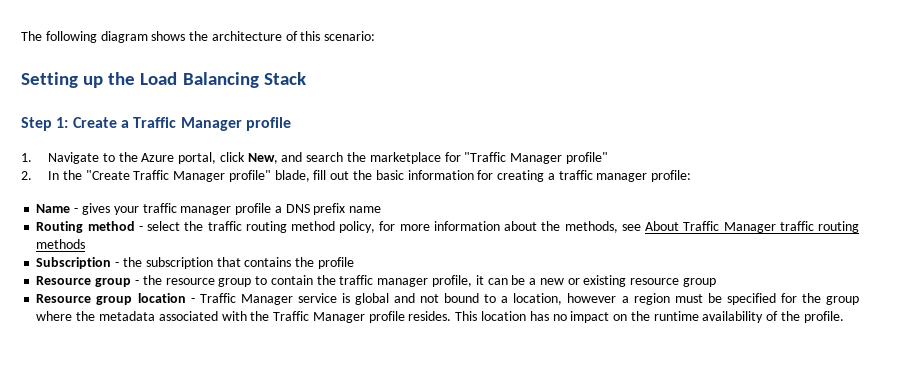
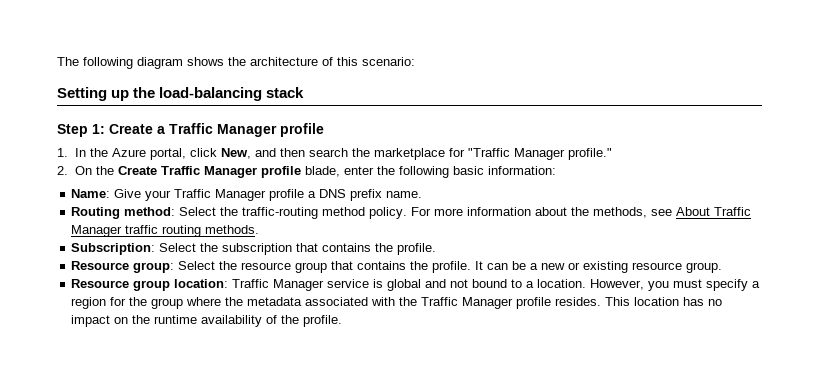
[140,72,306,88] Load Balancing Stack -> [159,87,305,101] load-balancing stack
[47,152,115,164] Navigate to -> [74,148,86,157] In
(303, 157) none -> [279,148,305,157] then
[565,152,608,164] profile" -> [567,148,612,160] profile."
[47,170,692,182] [36,203,232,215] In the "Create Traffic Manager profile" blade, fill out the basic information for creating a traffic manager profile: // Name - gives your traffic manager -> [74,166,556,178] [71,189,267,201] On the Create Traffic Manager profile blade, enter the following basic information: // Name: Give your Traffic Manager
[349,206,382,213] name -> [386,191,423,198] name.
[87,221,396,233] method - select the traffic routing method policy, for -> [124,207,432,219] method: Select the traffic-routing method policy. For
[36,239,86,249] [36,257,120,269] methods // Subscription - -> [205,225,260,234] [71,243,197,255] methods. // Subscription: Select
[317,257,354,269] [36,276,139,287] profile // Resource group - -> [397,243,437,255] [71,261,216,273] profile. // Resource group: Select
[255,275,484,287] to contain the traffic manager profile, it -> [331,261,484,273] that contains the profile. It
[682,278,716,287] [36,293,195,305] group // Resource group location - -> [686,262,723,273] [71,279,229,291] group. // Resource group location:
[513,293,776,305] location, however a region must be specified -> [537,279,761,291] [71,297,107,309] location. However, you must specify a region

